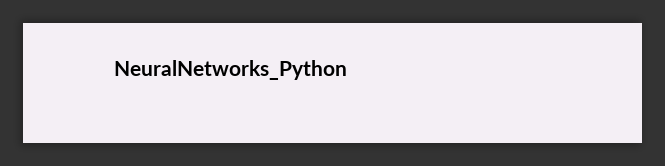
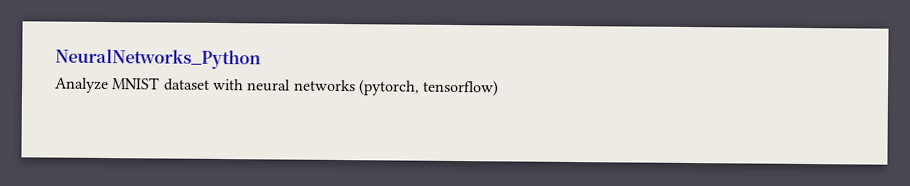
(347, 70) none -> [54,77,500,97] // Analyze MNIST dataset with neural networks (pytorch, tensorflow)

